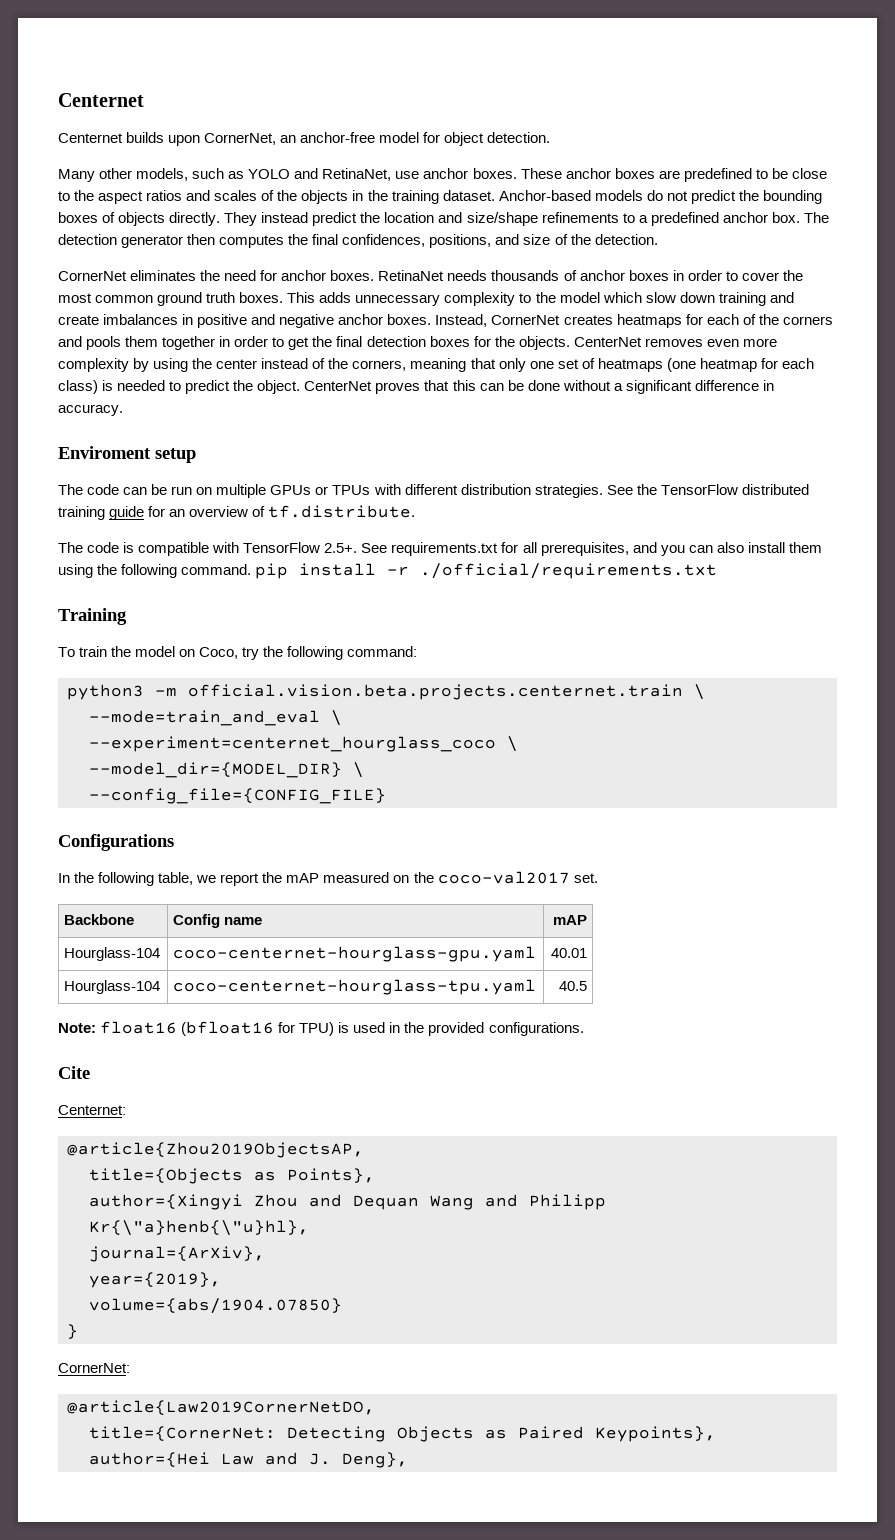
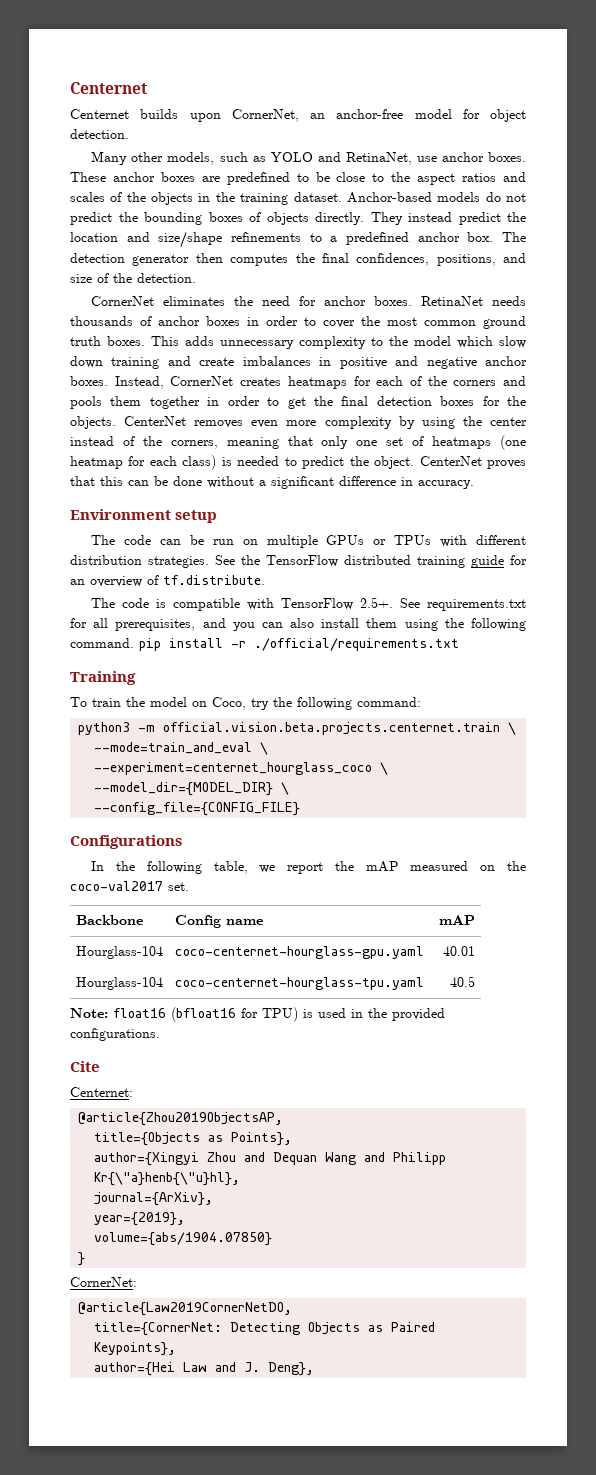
[58,446,151,459] Enviroment -> [70,509,171,520] Environment

